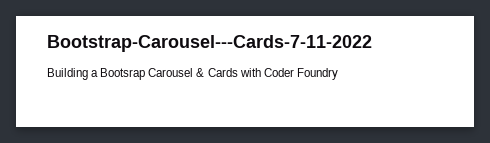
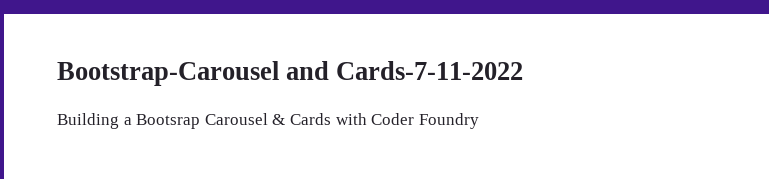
[47,35,372,52] Bootstrap-Carousel---Cards-7-11-2022 -> [57,61,524,86] Bootstrap-Carousel and Cards-7-11-2022

